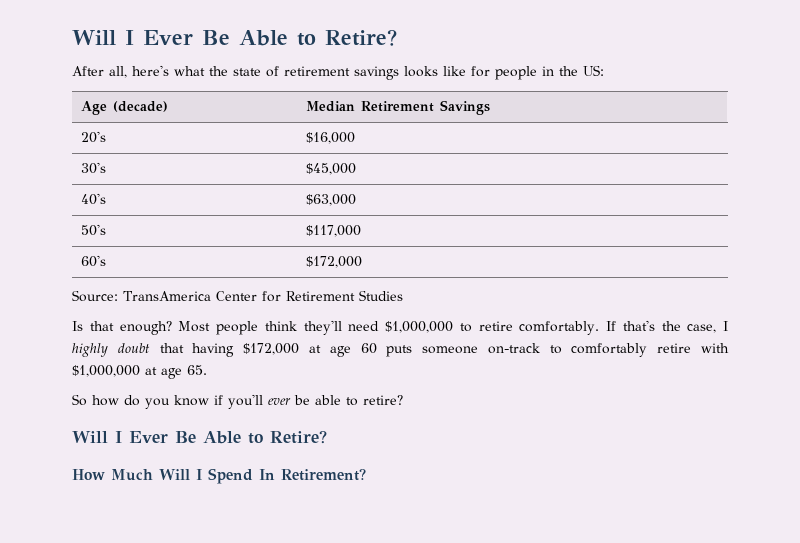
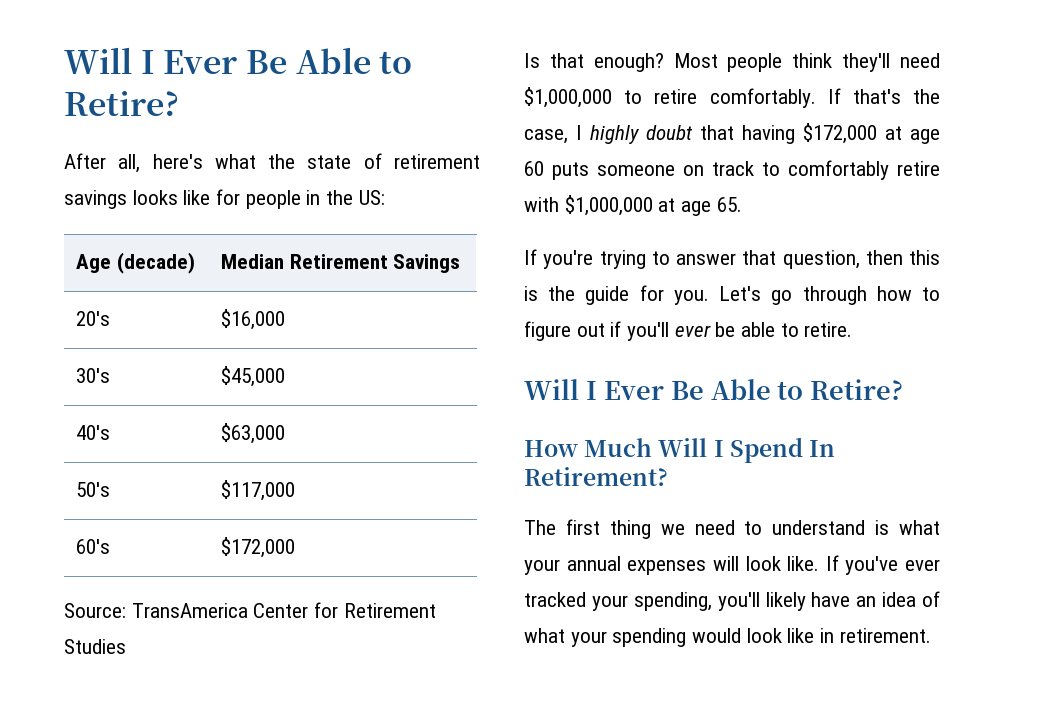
[487,343,540,354] on-track -> [683,161,754,176] on track
[72,394,209,409] So how do you know -> [524,249,940,269] [524,285,940,305] [524,321,605,341] If you're trying to answer that question, then this is the guide for you. Let's go through how to figure out
[363,395,403,405] retire? -> [804,322,853,337] retire.
(366, 475) none -> [524,519,940,539] [524,555,940,575] [524,591,940,611] [524,628,931,647] // The first thing we need to understand is what your annual expenses will look like. If you've ever tracked your spending, you'll likely have an idea of what your spending would look like in retirement.

